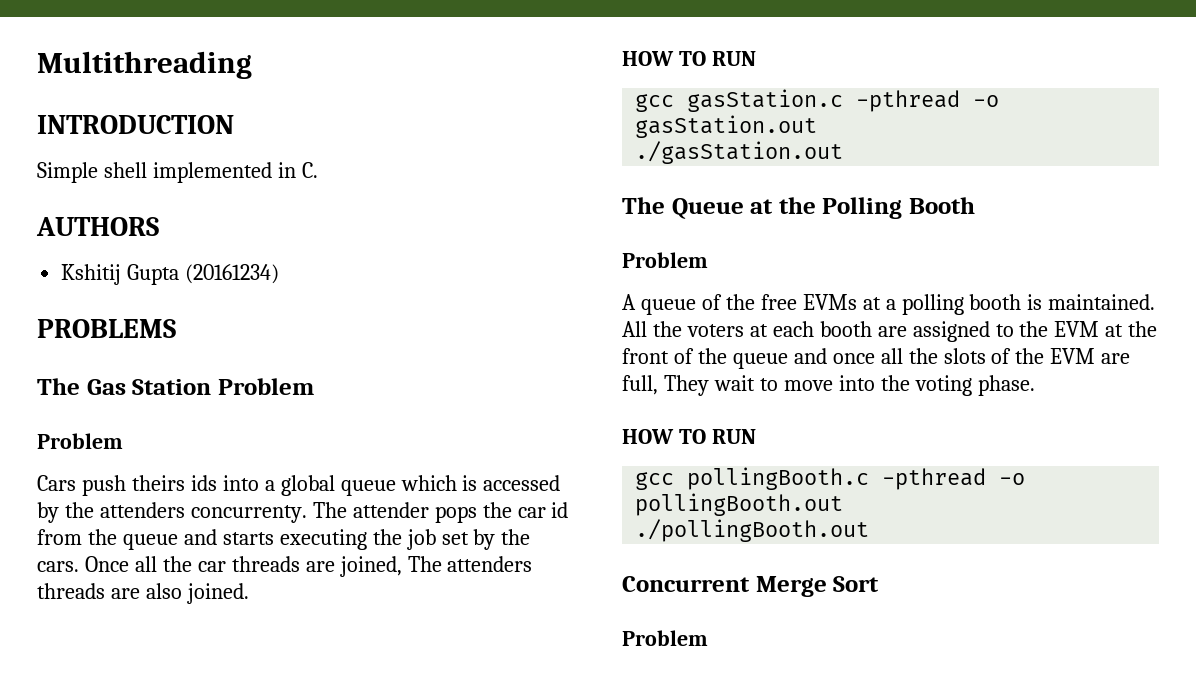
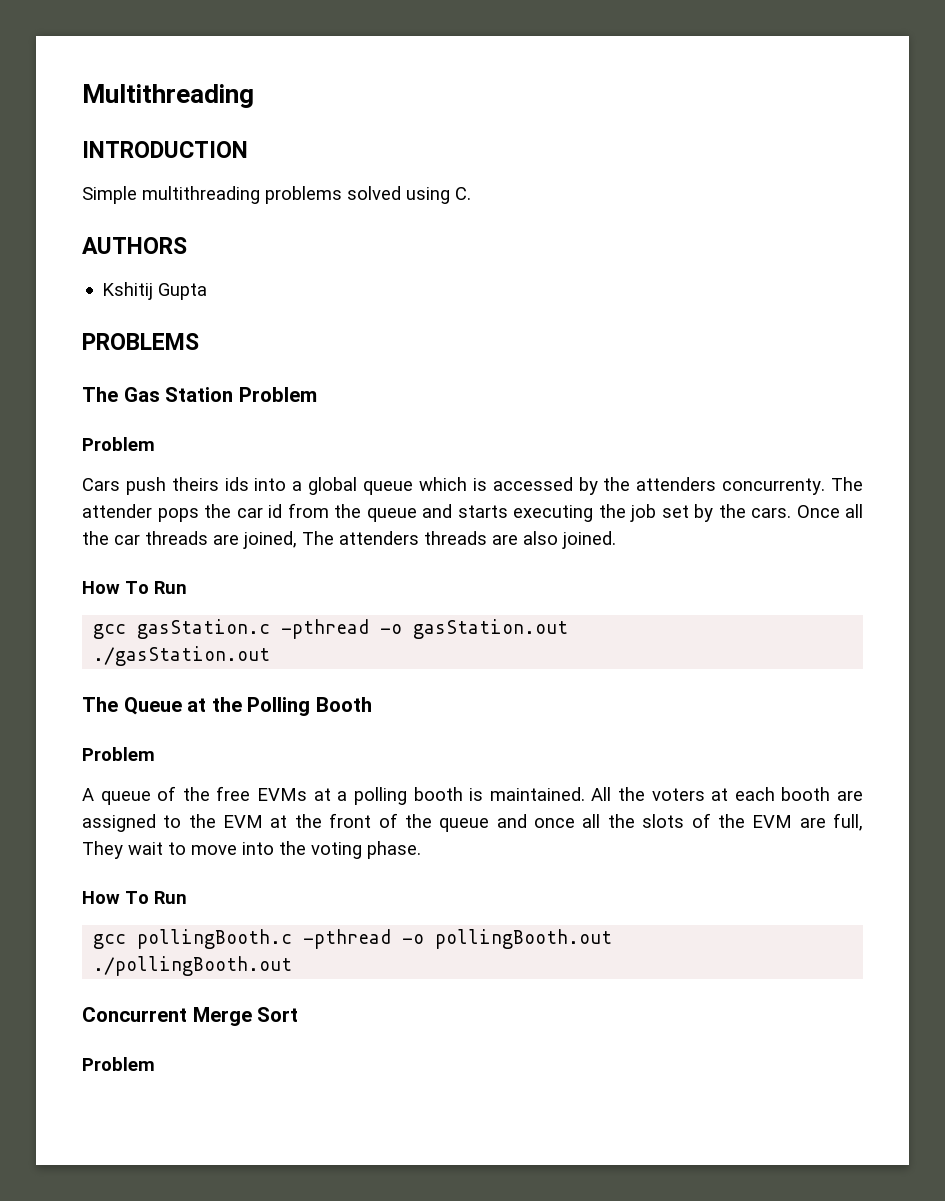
[103,162,296,183] shell implemented in -> [142,186,450,204] multithreading problems solved using
[185,264,280,284] (20161234) -> (208, 291) none
[622,51,756,66] HOW TO RUN -> [82,581,187,594] How To Run
[622,429,756,444] HOW TO RUN -> [82,891,187,904] How To Run

